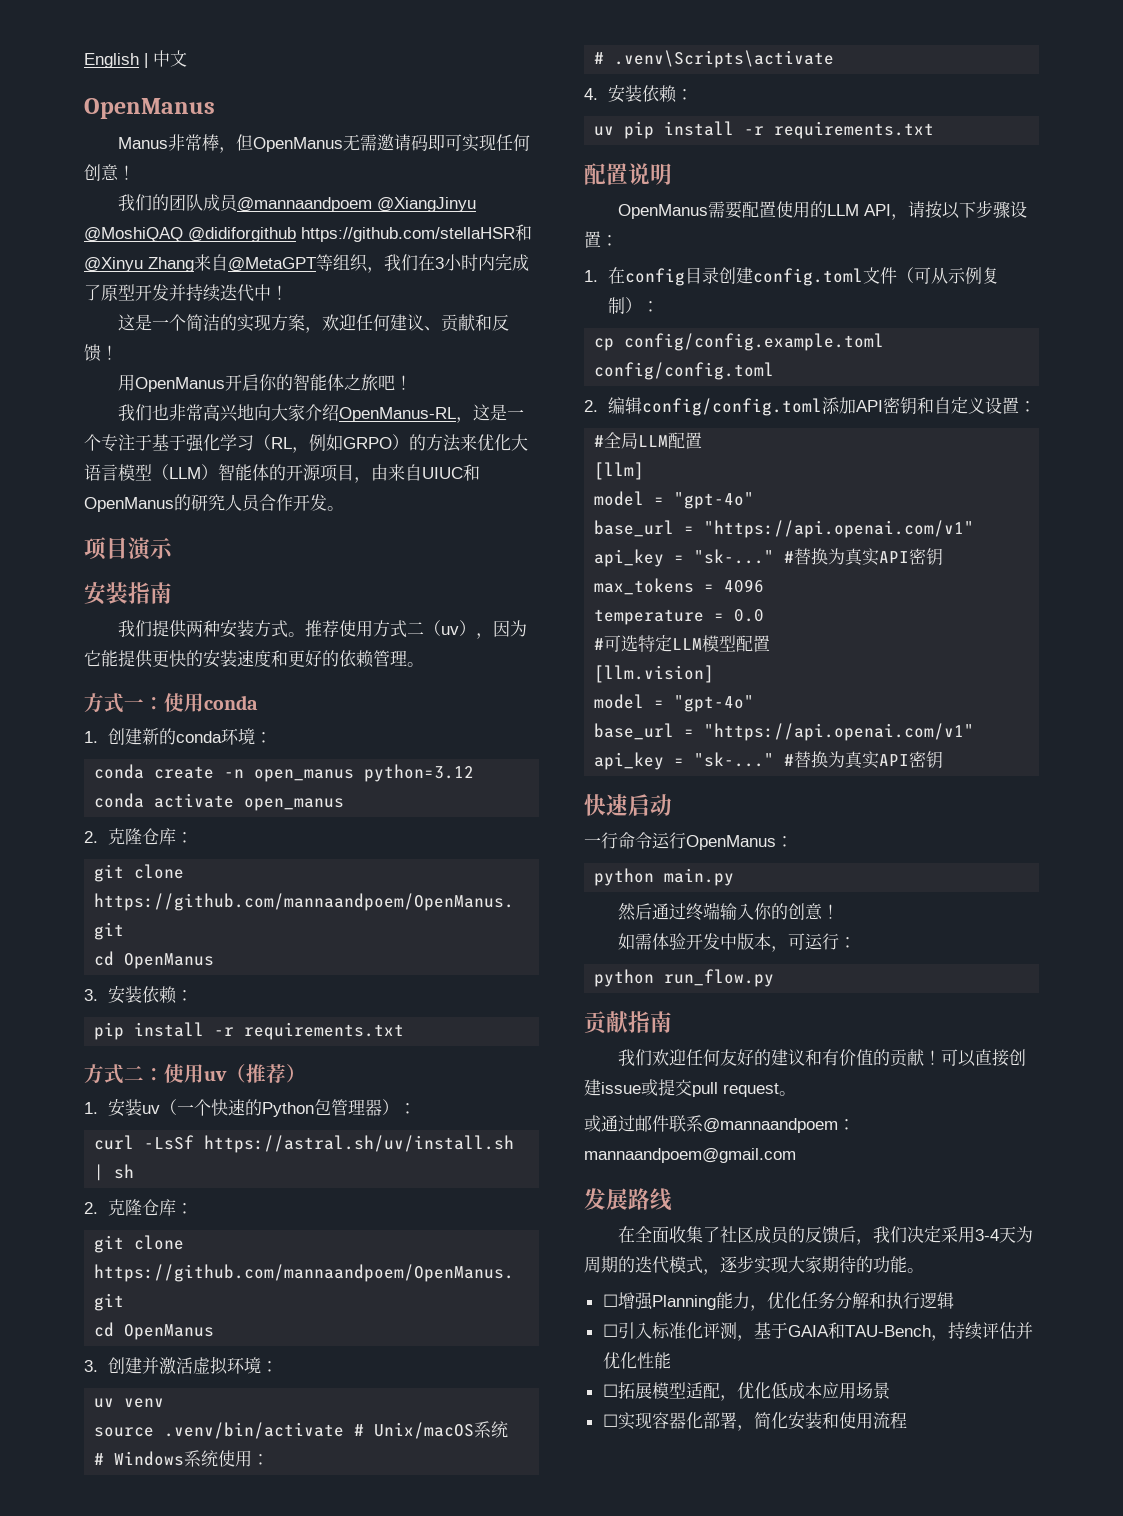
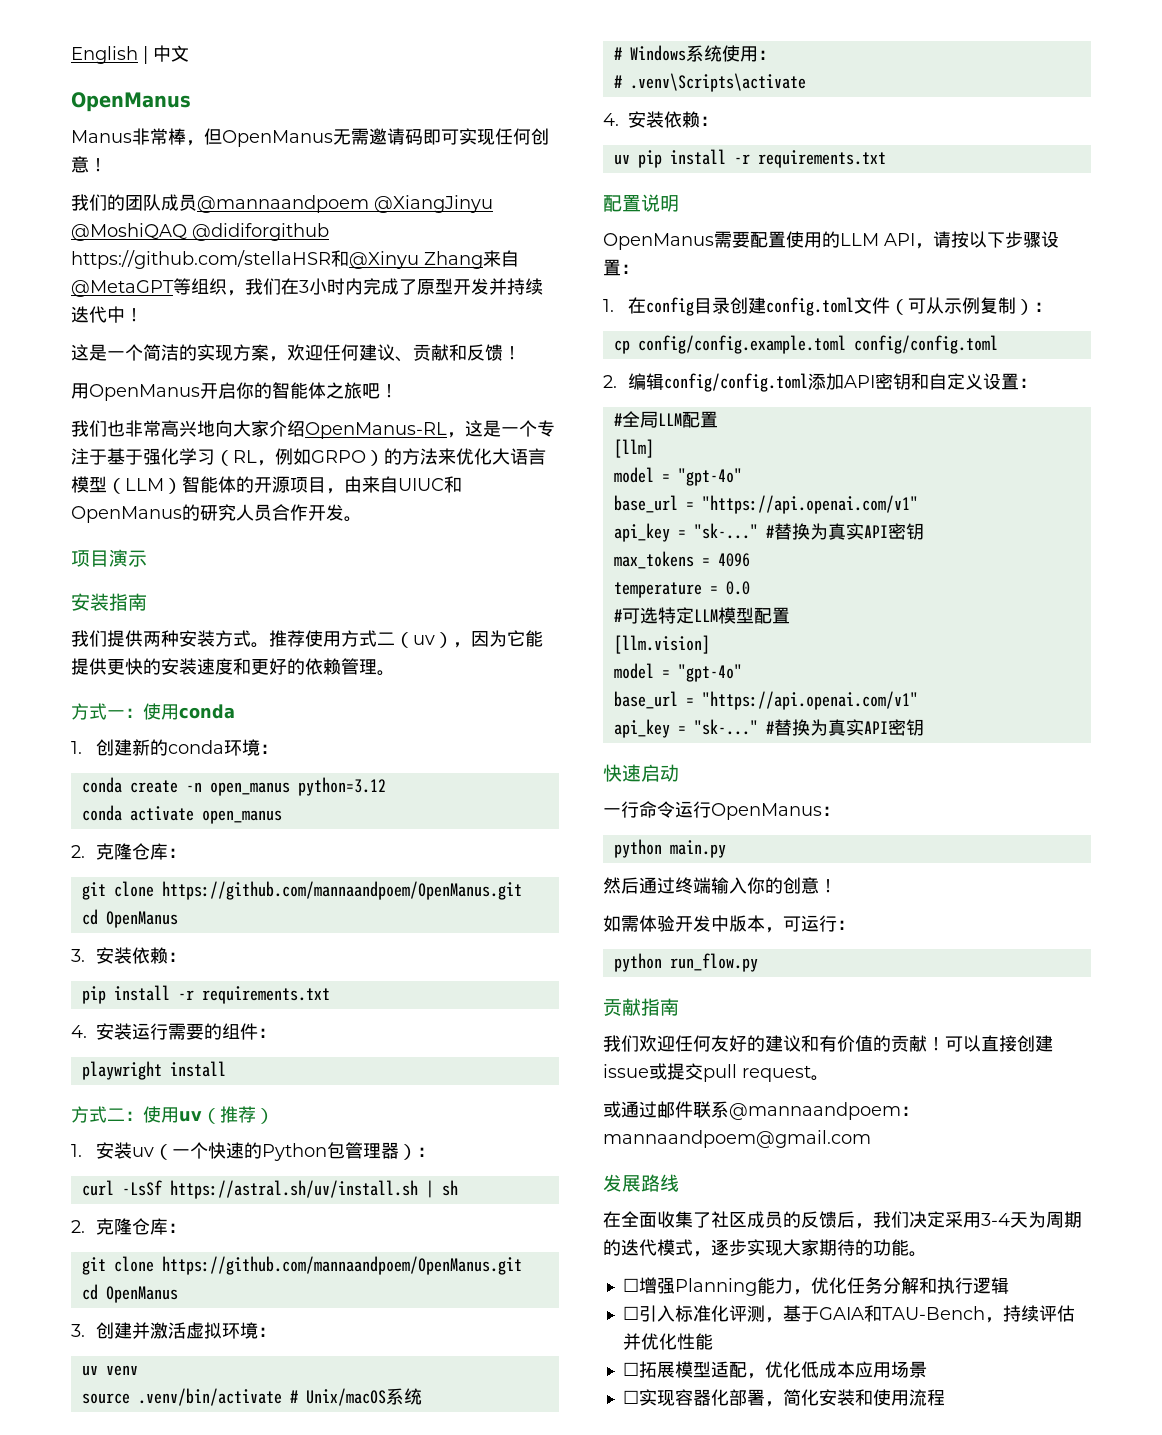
(405, 1031) none -> [71,1023,276,1040] [81,1061,226,1080] // 4.安装运行需要的组件： // playwright install

